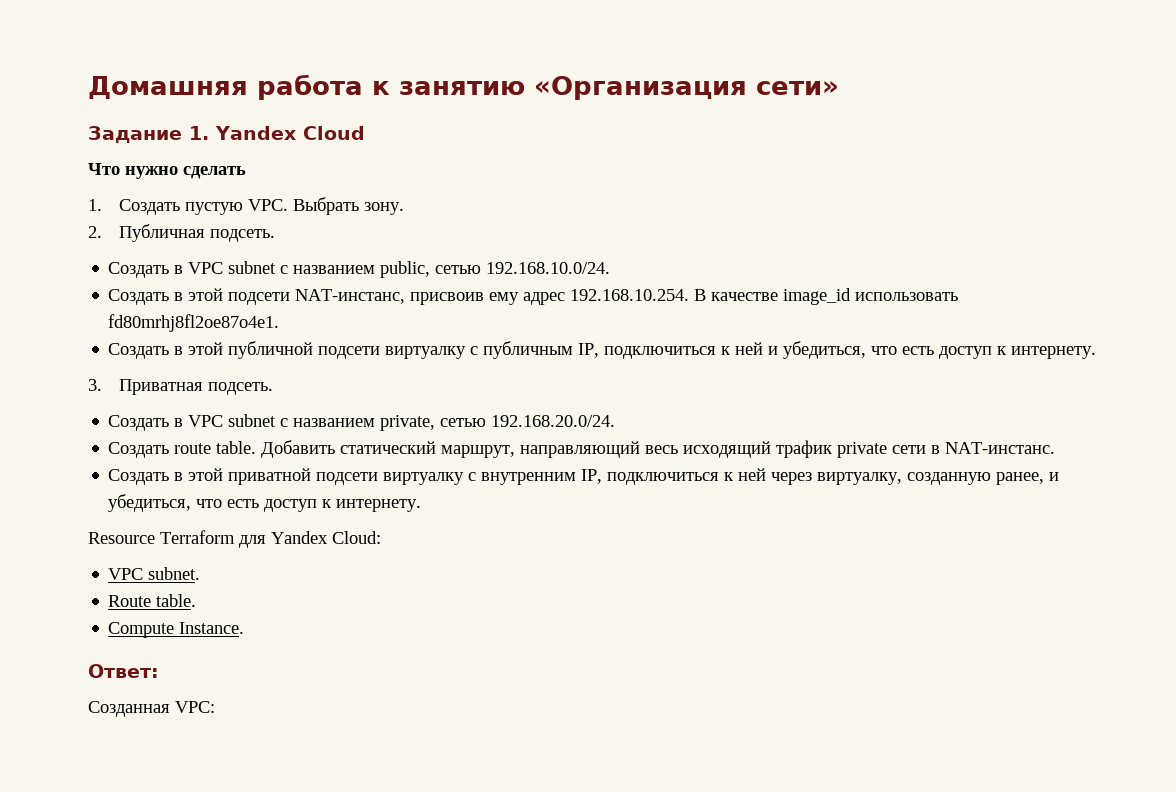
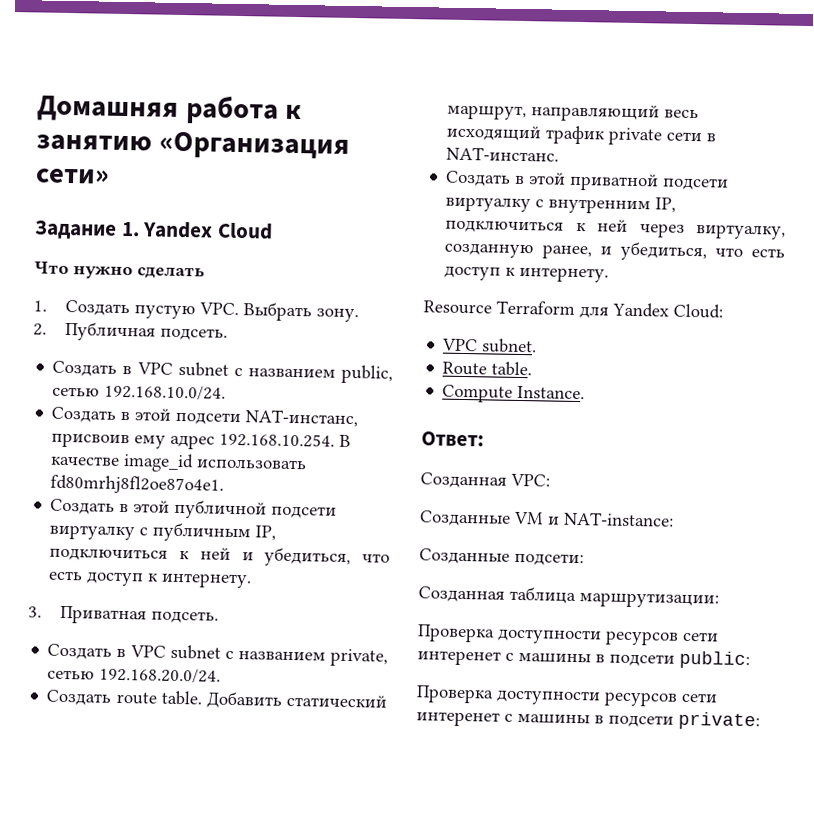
(215, 707) none -> [419,510,674,527] [419,548,584,567] [418,586,719,609] [417,624,719,646] [417,650,750,670] [416,685,718,707] [416,711,760,731] // Созданные VM и NAT-instance: // Созданные подсети: // Созданная таблица маршрутизации: // Проверка доступности ресурсов сети интеренет с машины в подсети public: // Проверка доступности ресурсов сети интеренет с машины в подсети private:

